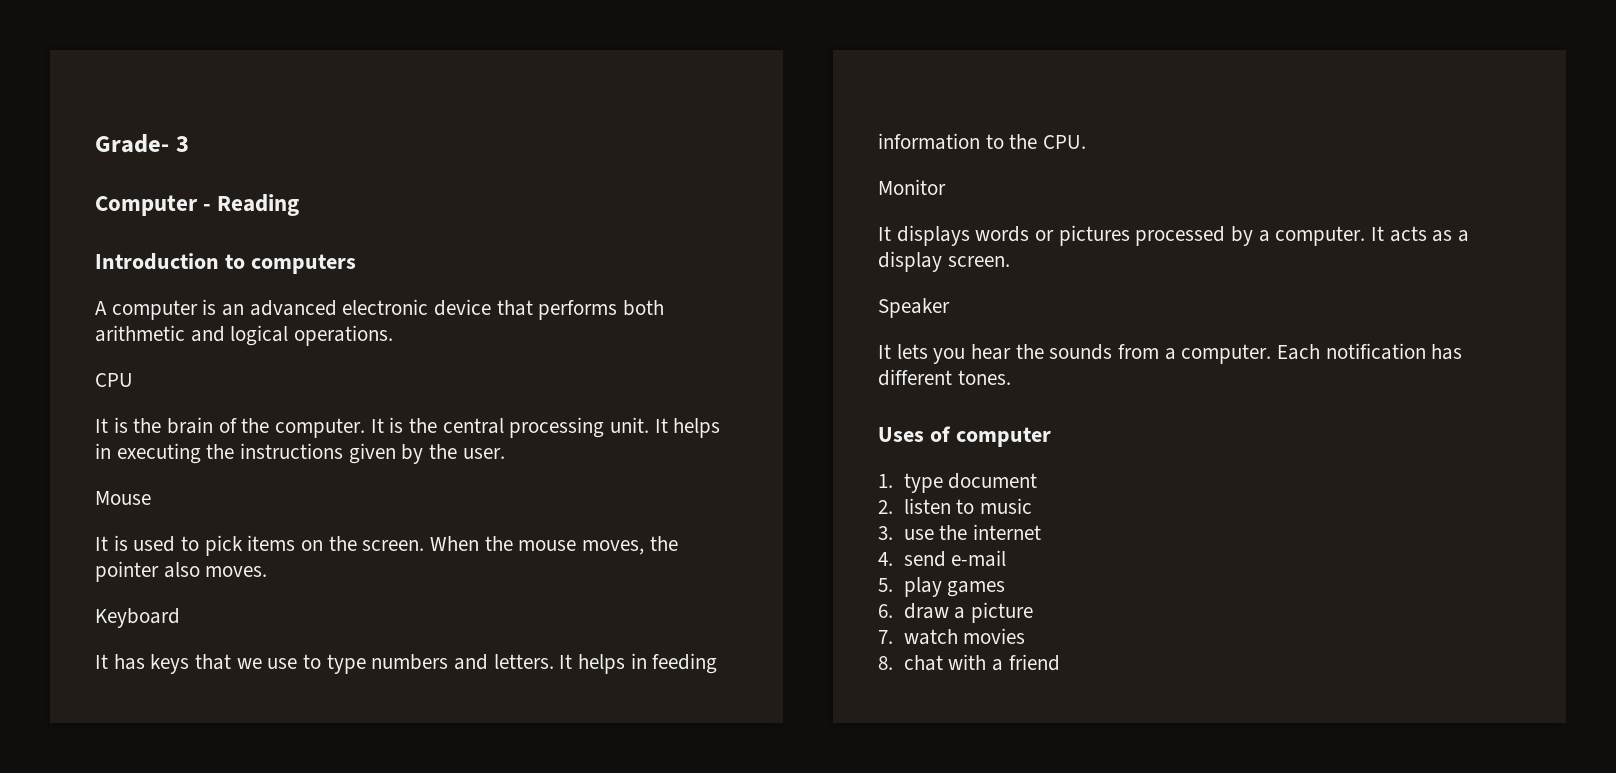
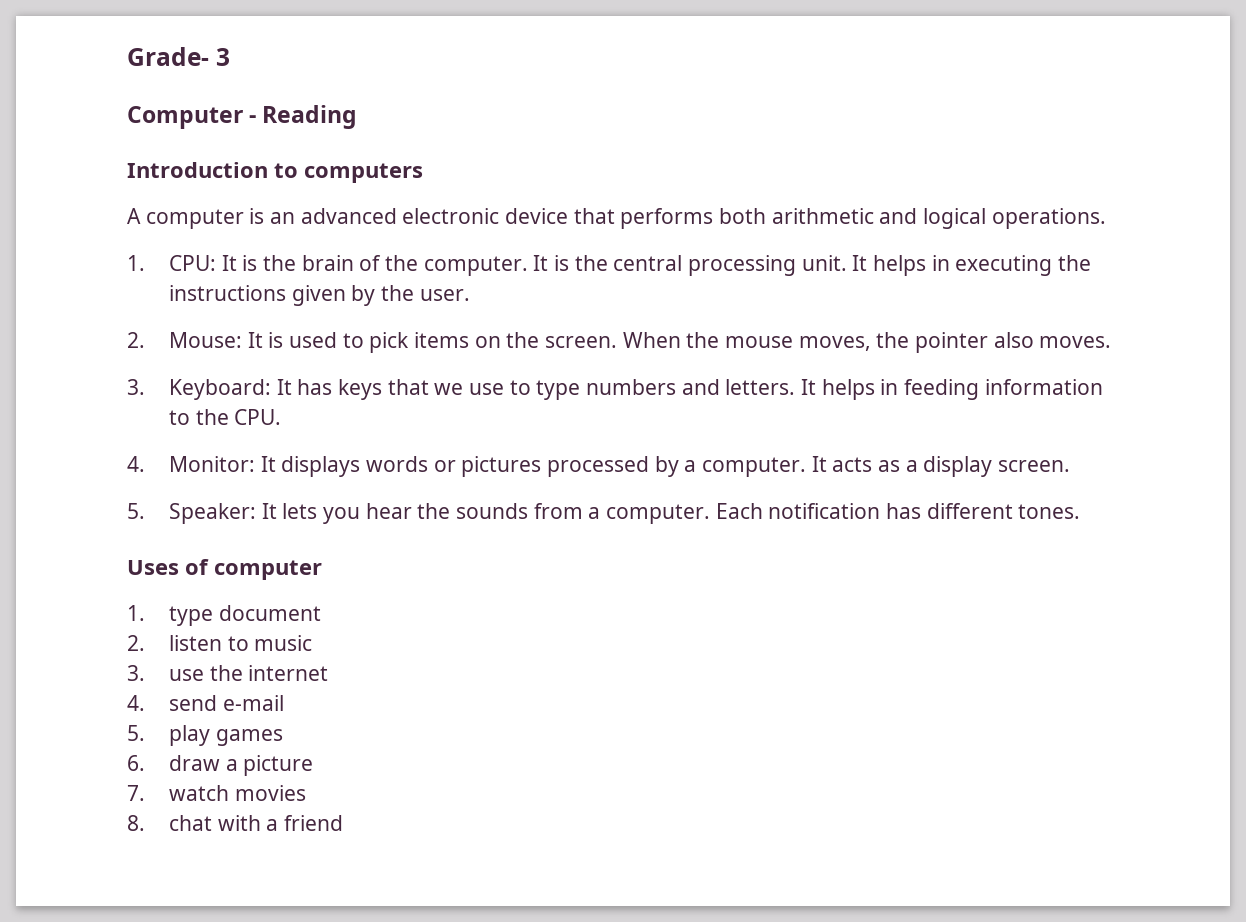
[95,373,133,387] CPU // -> [127,255,216,271] 1. CPU:
[95,491,151,505] Mouse // -> [127,332,242,348] 2. Mouse:
[95,608,180,628] Keyboard // -> [127,379,271,400] 3. Keyboard:
[878,179,946,195] Monitor // -> [127,456,255,472] 4. Monitor:
[878,298,950,318] Speaker // -> [127,503,256,524] 5. Speaker:

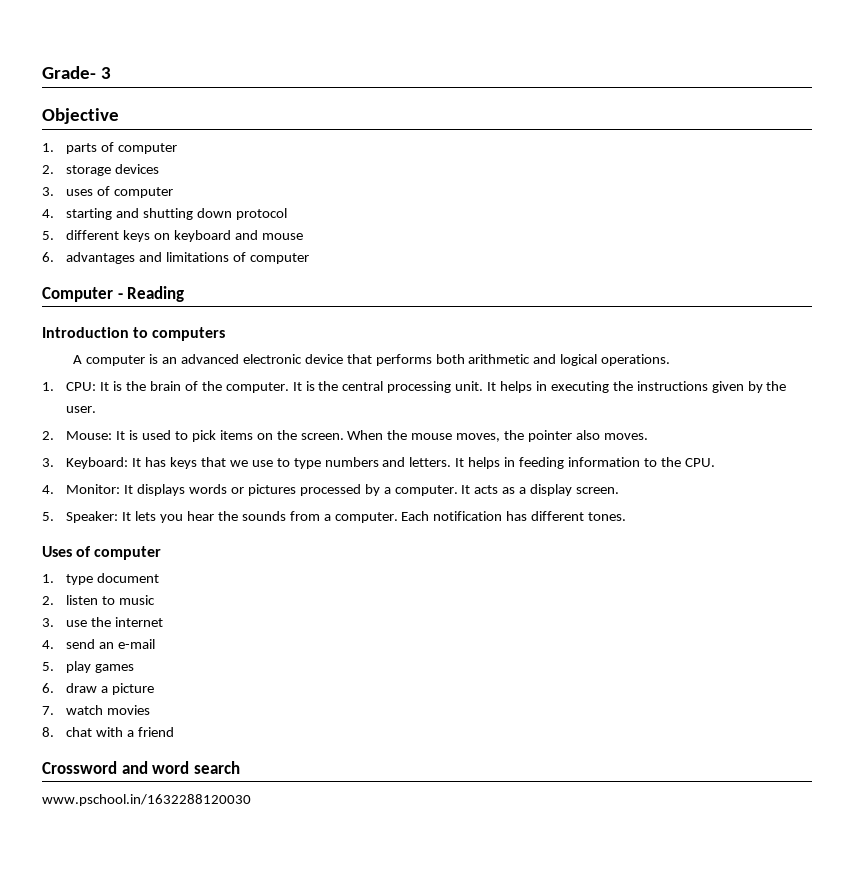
(230, 57) none -> [42,108,119,124] [42,142,178,154] [42,164,160,176] [42,186,174,198] [42,208,287,220] [42,230,303,242] [42,252,309,264] // Objective // 1. parts of computer // 2. storage devices // 3. uses of computer // 4. starting and shutting down protocol // 5. different keys on keyboard and mouse // 6. advantages and limitations of computer
(217, 703) none -> [99,642,115,649] an
(343, 823) none -> [42,761,240,774] [42,794,251,806] // Crossword and word search // www.pschool.in/1632288120030

